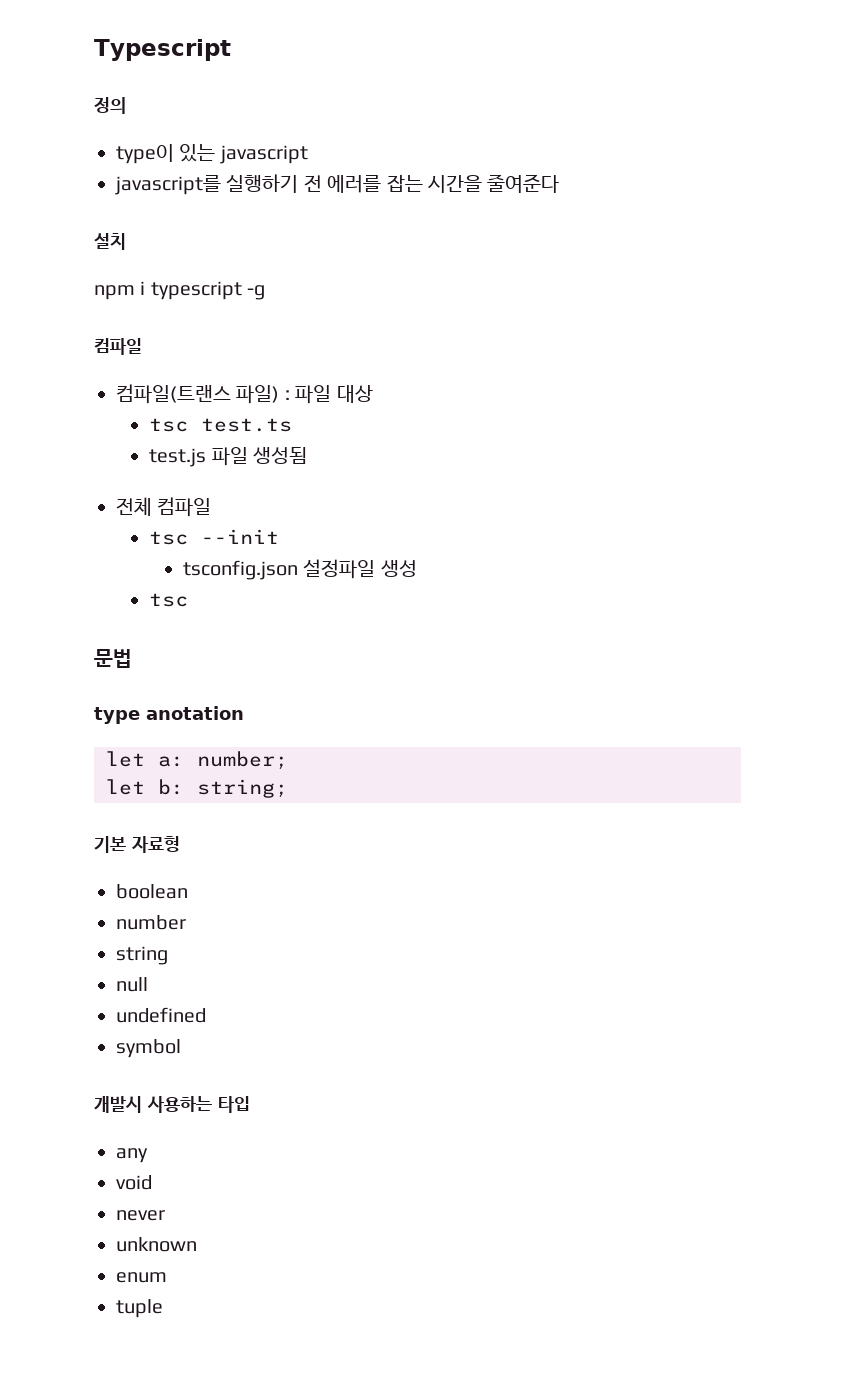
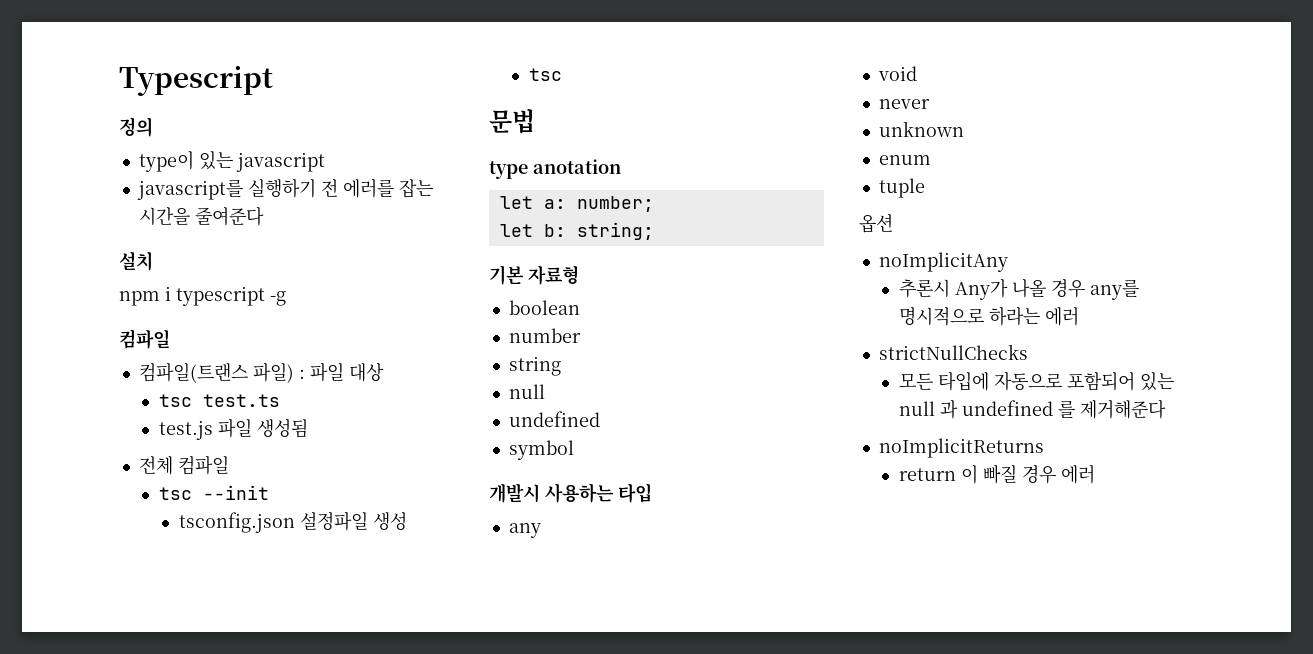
(163, 1308) none -> [859,214,893,233] [878,252,1008,272] [898,279,1139,300] [898,306,1079,326] [878,344,1028,360] [898,371,1174,391] [898,399,1166,419] [878,438,1044,458] [898,464,1095,484] // 옵션 // noImplicitAny // 추론시 Any가 나올 경우 any를 명시적으로 하라는 에러 // strictNullChecks // 모든 타입에 자동으로 포함되어 있는 null 과 undefined 를 제거해준다 // noImplicitReturns // return 이 빠질 경우 에러

